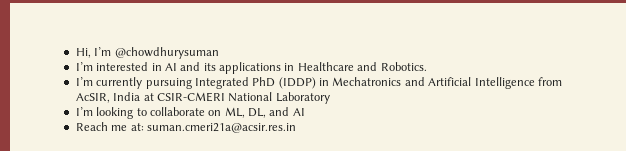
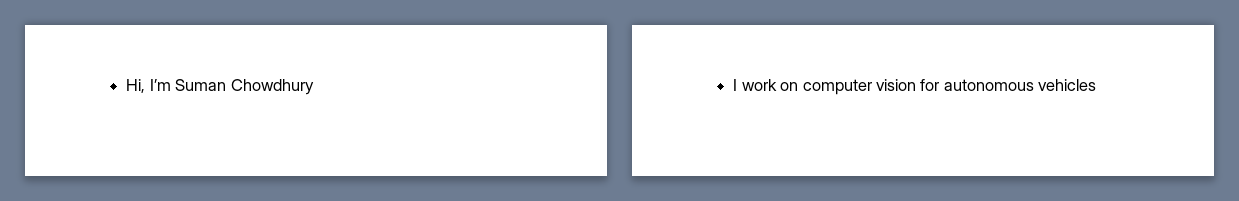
[114,47,219,59] [75,62,427,74] [75,77,562,89] [75,92,330,104] [75,107,305,119] [75,122,296,133] @chowdhurysuman // I’m interested in AI and its applications in Healthcare and Robotics. // I’m currently pursuing Integrated PhD (IDDP) in Mechatronics and Artificial Intelligence from AcSIR, India at CSIR-CMERI National Laboratory // I’m looking to collaborate on ML, DL, and AI // Reach me at: suman.cmeri21a@acsir.res.in -> [175,79,314,95] [733,79,1097,95] Suman Chowdhury // I work on computer vision for autonomous vehicles

